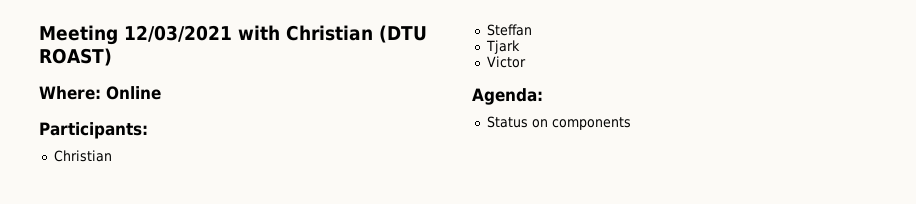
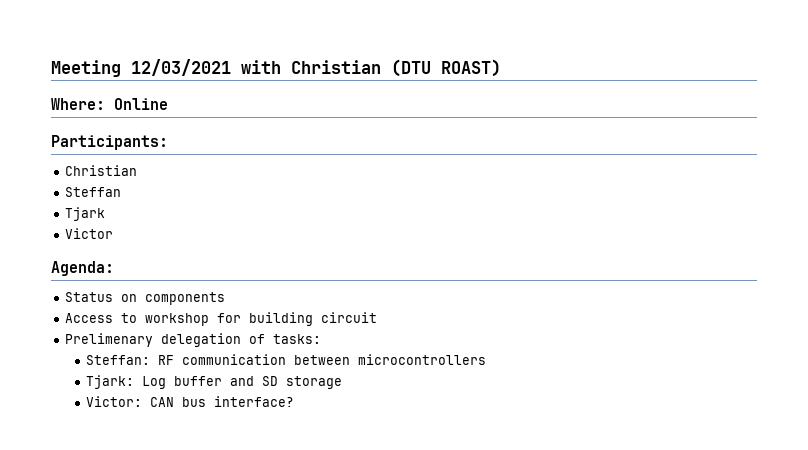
(631, 123) none -> [65,312,378,326] [65,333,322,347] [86,354,487,365] [86,375,343,389] [86,396,295,407] // Access to workshop for building circuit // Prelimenary delegation of tasks: // Steffan: RF communication between microcontrollers // Tjark: Log buffer and SD storage // Victor: CAN bus interface?

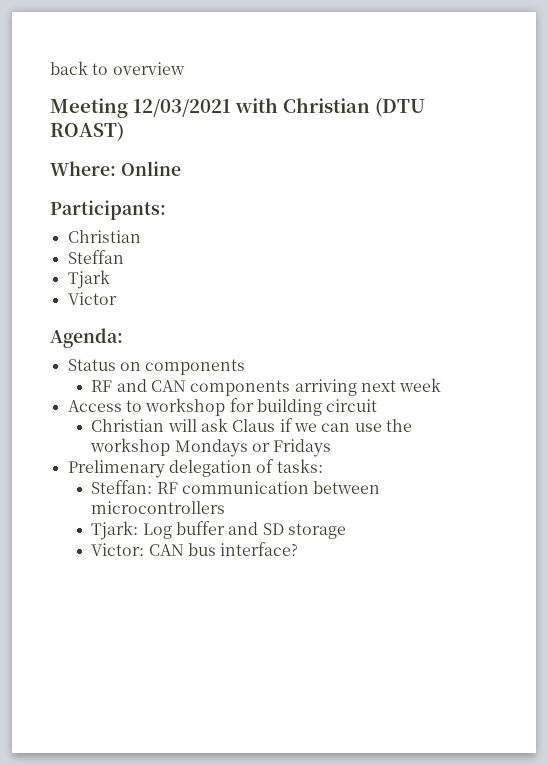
(51, 68) none -> [50,61,185,75] back to overview //
(226, 298) none -> [91,378,442,396] // RF and CAN components arriving next week
(378, 317) none -> [91,418,412,432] [90,438,332,457] // Christian will ask Claus if we can use the workshop Mondays or Fridays

